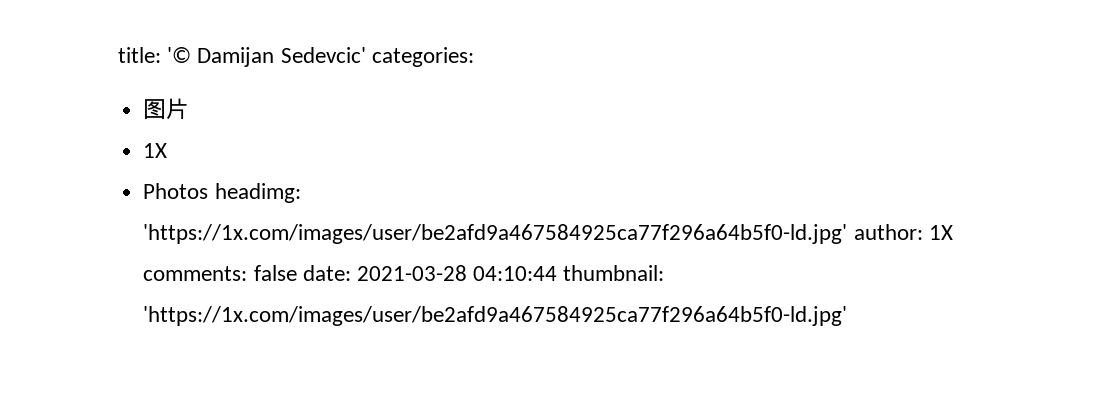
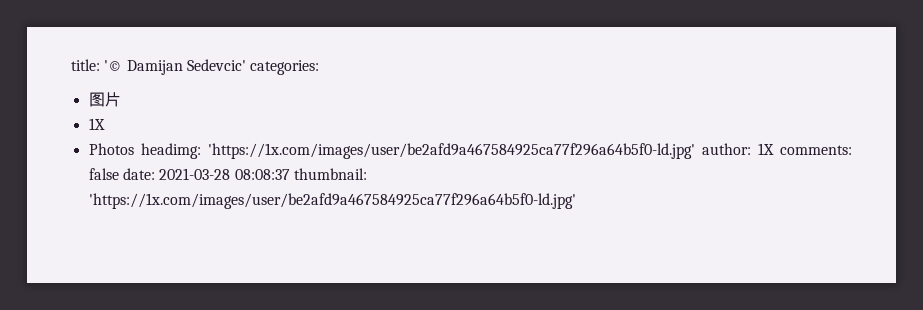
[473,266,558,281] 04:10:44 -> [234,169,290,180] 08:08:37

